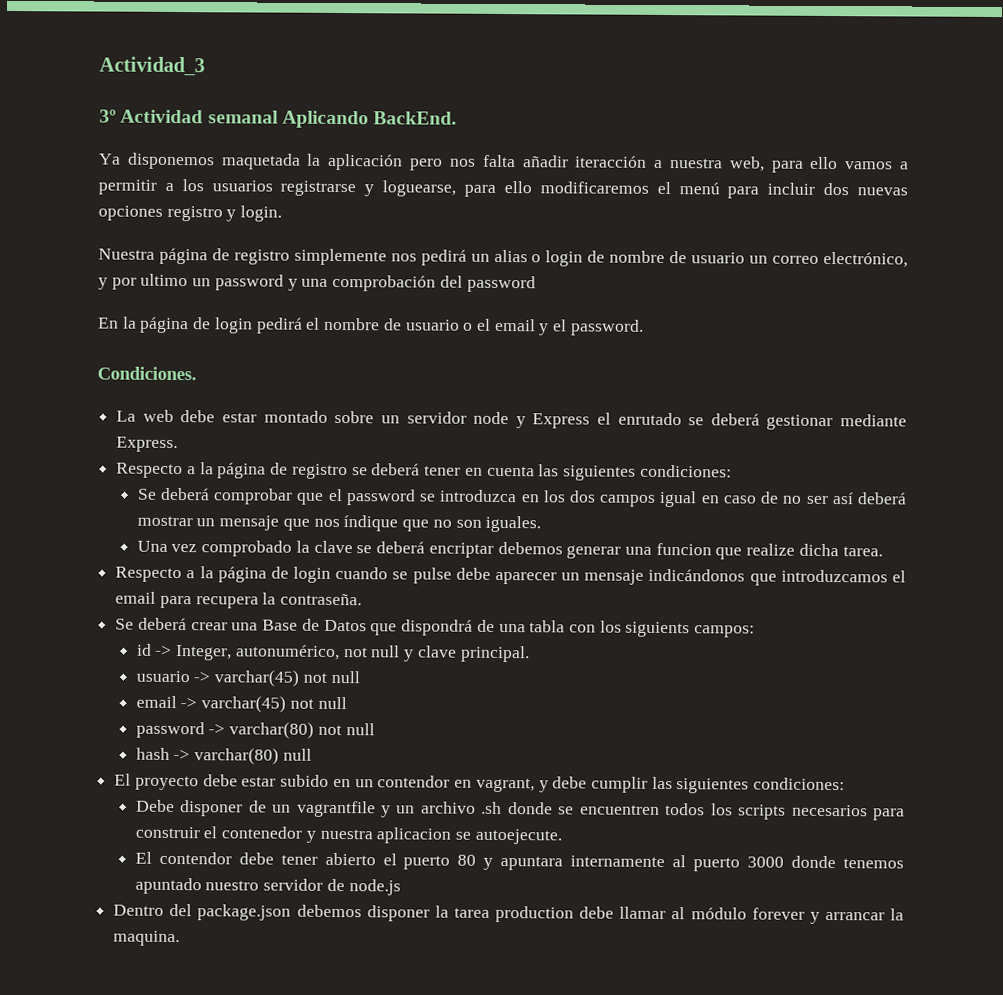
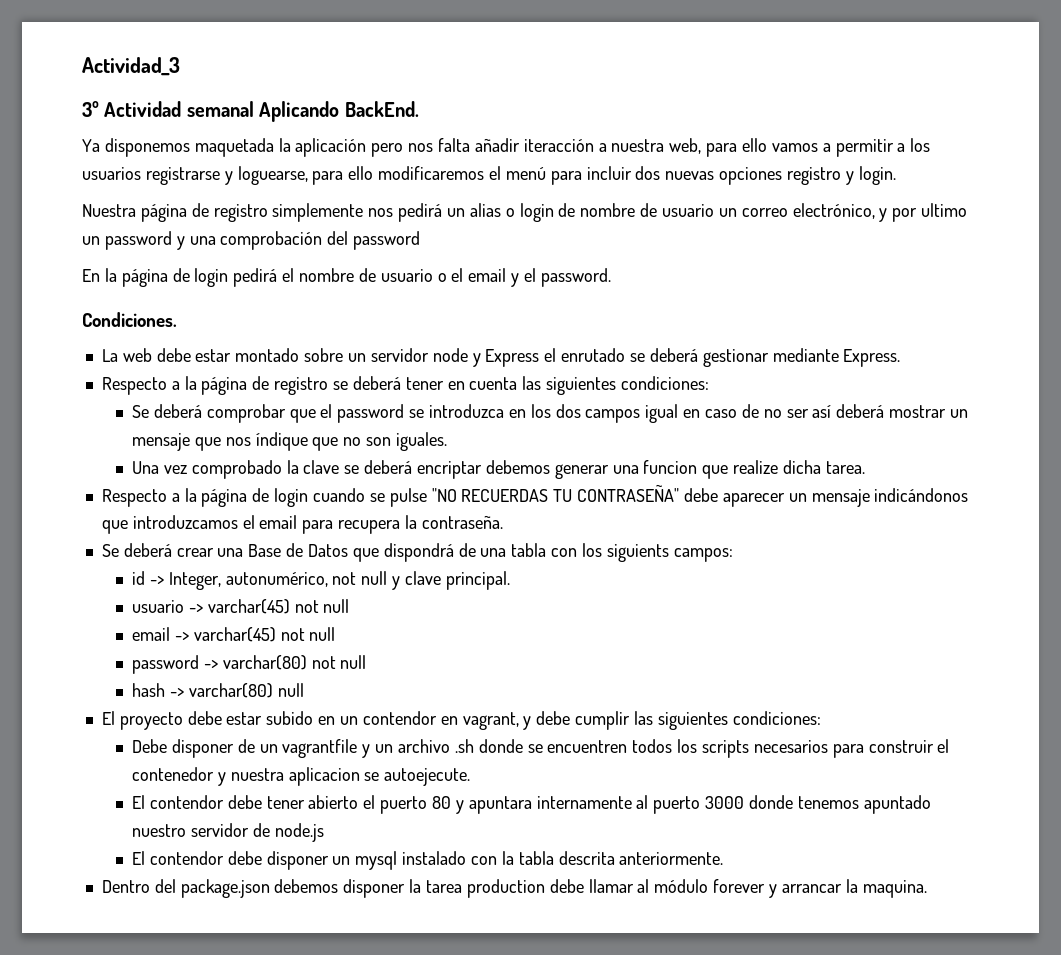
(452, 575) none -> [431,484,680,502] "NO RECUERDAS TU CONTRASEÑA"
(401, 887) none -> [131,851,724,870] // El contendor debe disponer un mysql instalado con la tabla descrita anteriormente.

